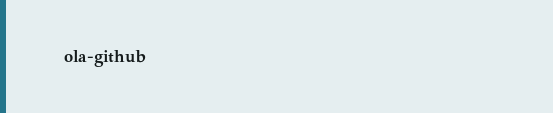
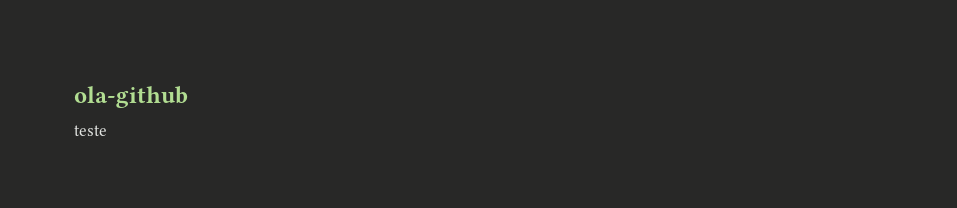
(146, 58) none -> [74,125,107,136] // teste

